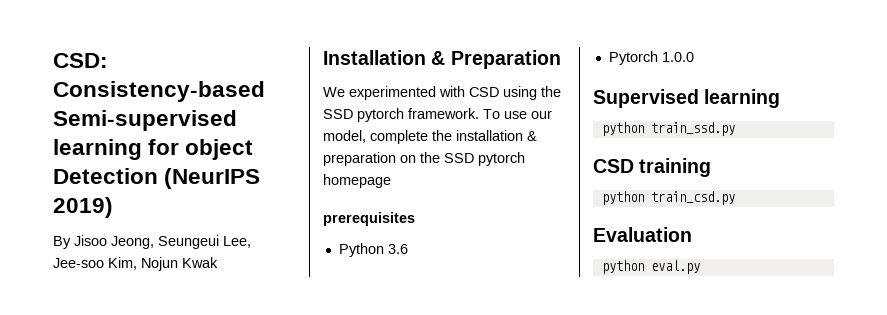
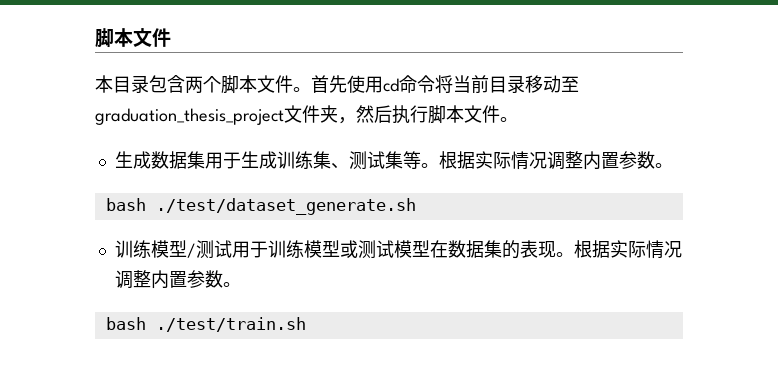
[53,53,108,68] [53,81,265,102] [53,110,237,131] [53,139,254,160] [53,168,261,189] [53,197,113,218] [53,235,251,249] [53,257,218,271] [323,50,561,69] [323,86,561,100] [323,108,552,122] [323,130,537,144] [323,152,525,166] [323,174,391,188] [323,212,415,226] [338,243,408,257] [608,51,694,65] [593,89,781,108] [601,122,735,136] [593,158,712,177] [601,191,735,205] [593,227,692,242] [601,260,700,274] CSD: Consistency-based Semi-supervised learning for object Detection (NeurIPS 2019) // By Jisoo Jeong, Seungeui Lee, Jee-soo Kim, Nojun Kwak // Installation & Preparation // We experimented with CSD using the SSD pytorch framework. To use our model, complete the installation & preparation on the SSD pytorch homepage // prerequisites // Python 3.6 // Pytorch 1.0.0 // Supervised learning // python train_ssd.py // CSD training // python train_csd.py // Evaluation // python eval.py -> [95,28,171,48] [95,75,579,94] [95,105,518,125] [114,151,673,170] [105,198,416,215] [114,240,682,259] [114,270,241,289] [105,317,306,332] 脚本文件 // 本目录包含两个脚本文件。首先使用cd命令将当前目录移动至graduation_thesis_project文件夹，然后执行脚本文件。 // 生成数据集用于生成训练集、测试集等。根据实际情况调整内置参数。 // bash ./test/dataset_generate.sh // 训练模型/测试用于训练模型或测试模型在数据集的表现。根据实际情况调整内置参数。 // bash ./test/train.sh

